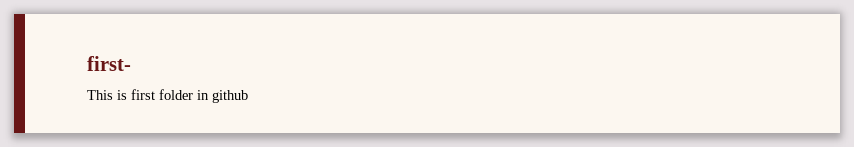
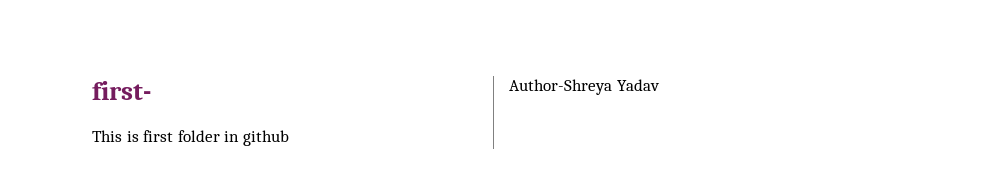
(248, 96) none -> [509,79,660,95] // Author-Shreya Yadav

